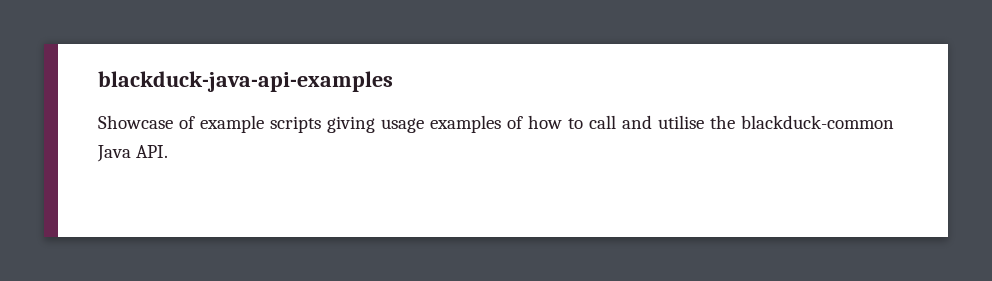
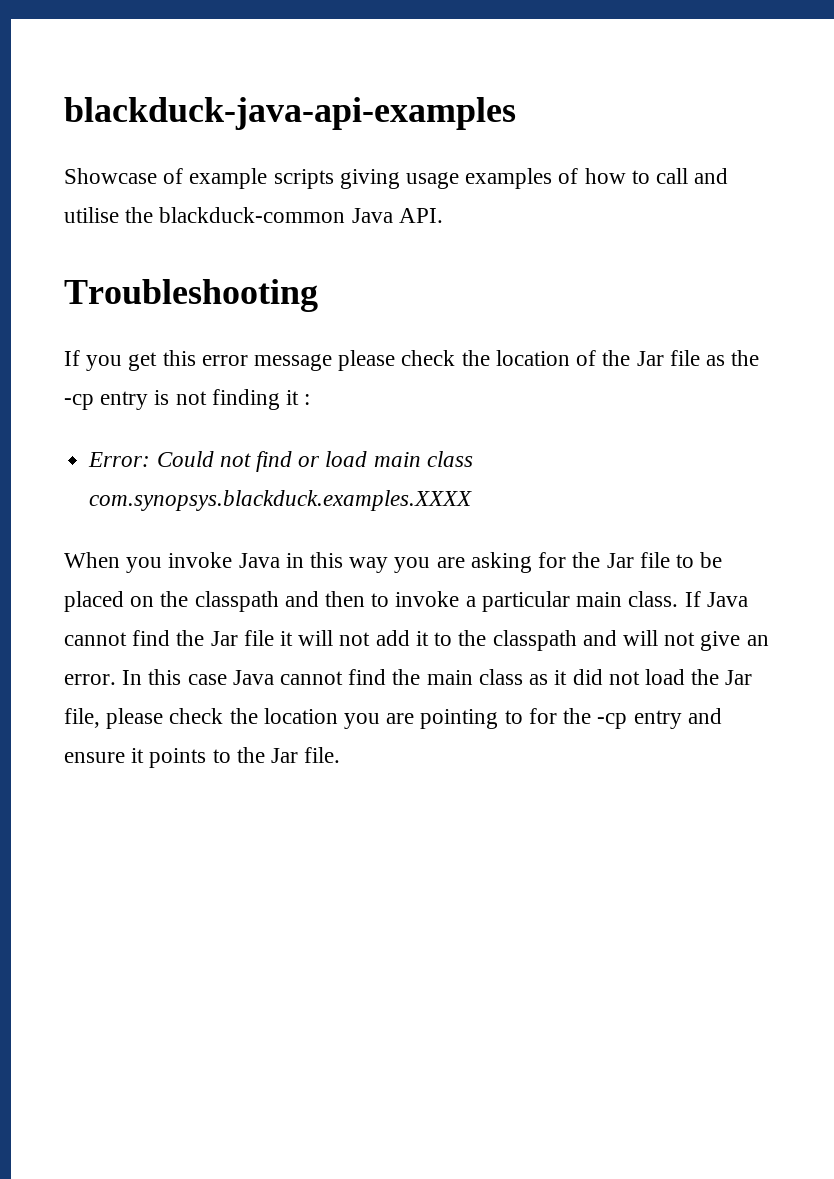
(169, 151) none -> [64,279,318,312] [64,350,760,371] [64,389,311,410] [88,451,473,472] [89,490,473,511] [64,552,723,573] [64,591,748,612] [64,630,769,651] [64,669,753,685] [64,708,722,729] [64,747,341,768] // Troubleshooting // If you get this error message please check the location of the Jar file as the -cp entry is not finding it : // Error: Could not find or load main class com.synopsys.blackduck.examples.XXXX // When you invoke Java in this way you are asking for the Jar file to be placed on the classpath and then to invoke a particular main class. If Java cannot find the Jar file it will not add it to the classpath and will not give an error. In this case Java cannot find the main class as it did not load the Jar file, please check the location you are pointing to for the -cp entry and ensure it points to the Jar file.

